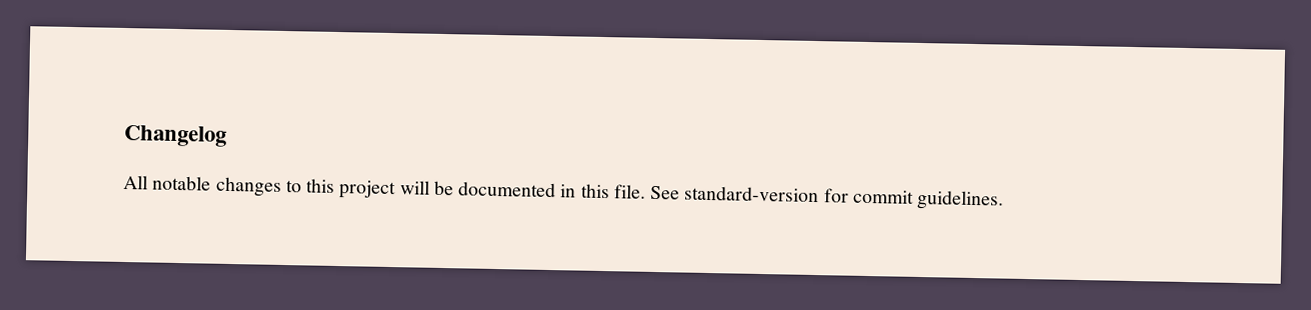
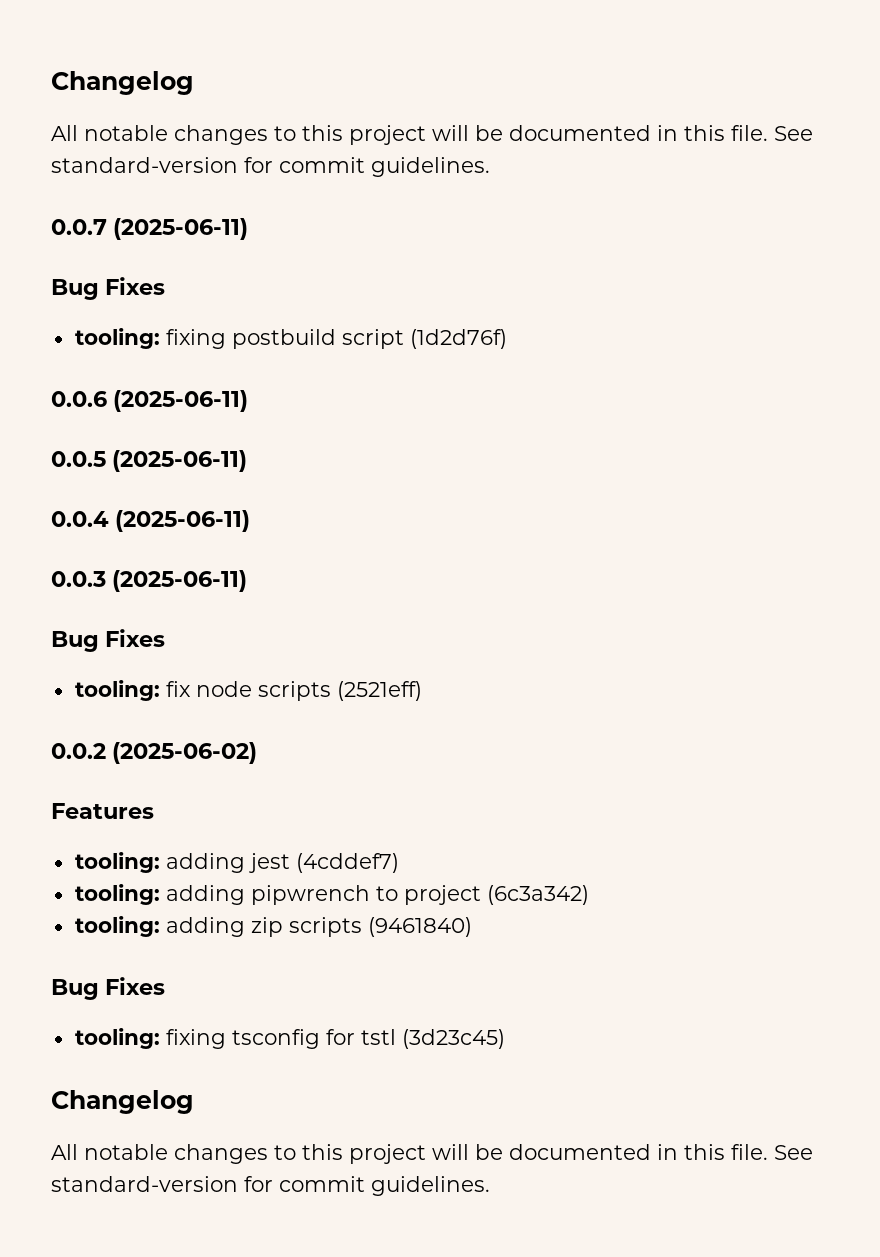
(1005, 200) none -> [51,218,249,240] [51,277,166,300] [74,328,507,349] [51,390,249,412] [51,450,248,472] [51,510,251,532] [51,570,248,592] [51,629,166,652] [74,680,422,701] [51,742,258,764] [51,803,154,819] [74,852,399,873] [74,884,589,905] [74,916,472,937] [51,977,166,1000] [74,1028,505,1049] [51,1090,194,1114] [51,1144,813,1164] [51,1176,490,1196] // 0.0.7 (2025-06-11) // Bug Fixes // tooling: fixing postbuild script (1d2d76f) // 0.0.6 (2025-06-11) // 0.0.5 (2025-06-11) // 0.0.4 (2025-06-11) // 0.0.3 (2025-06-11) // Bug Fixes // tooling: fix node scripts (2521eff) // 0.0.2 (2025-06-02) // Features // tooling: adding jest (4cddef7) // tooling: adding pipwrench to project (6c3a342) // tooling: adding zip scripts (9461840) // Bug Fixes // tooling: fixing tsconfig for tstl (3d23c45) // Changelog // All notable changes to this project will be documented in this file. See standard-version for commit guidelines.

